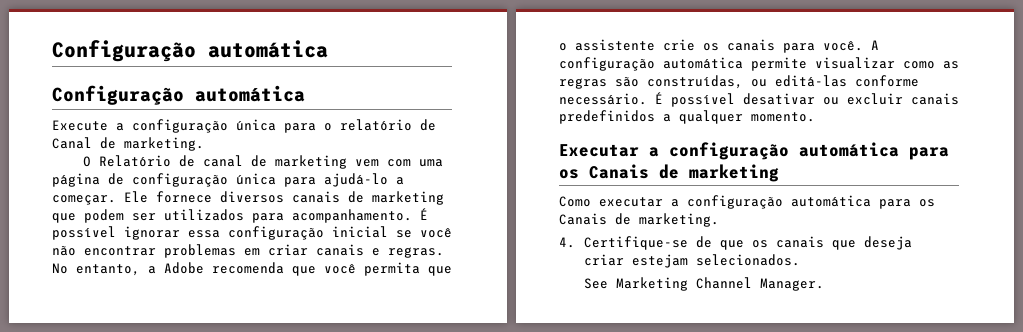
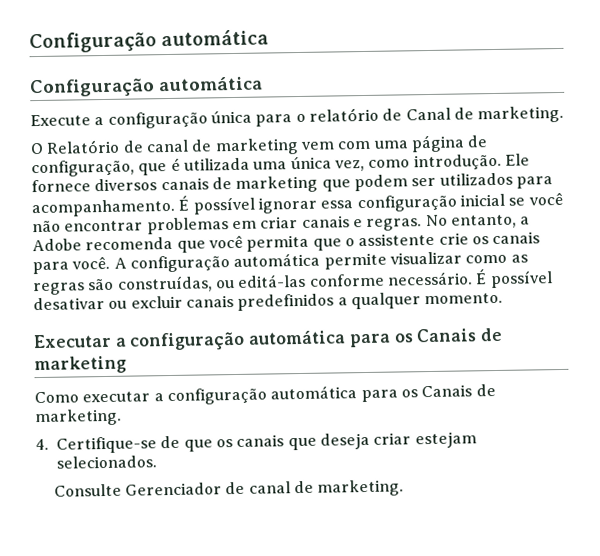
[132,173,404,187] [52,195,116,205] configuração única para ajudá-lo a começar. -> [31,153,502,178] configuração, que é utilizada uma única vez, como introdução.
[583,277,824,291] See Marketing Channel Manager. -> [53,479,405,497] Consulte Gerenciador de canal de marketing.

